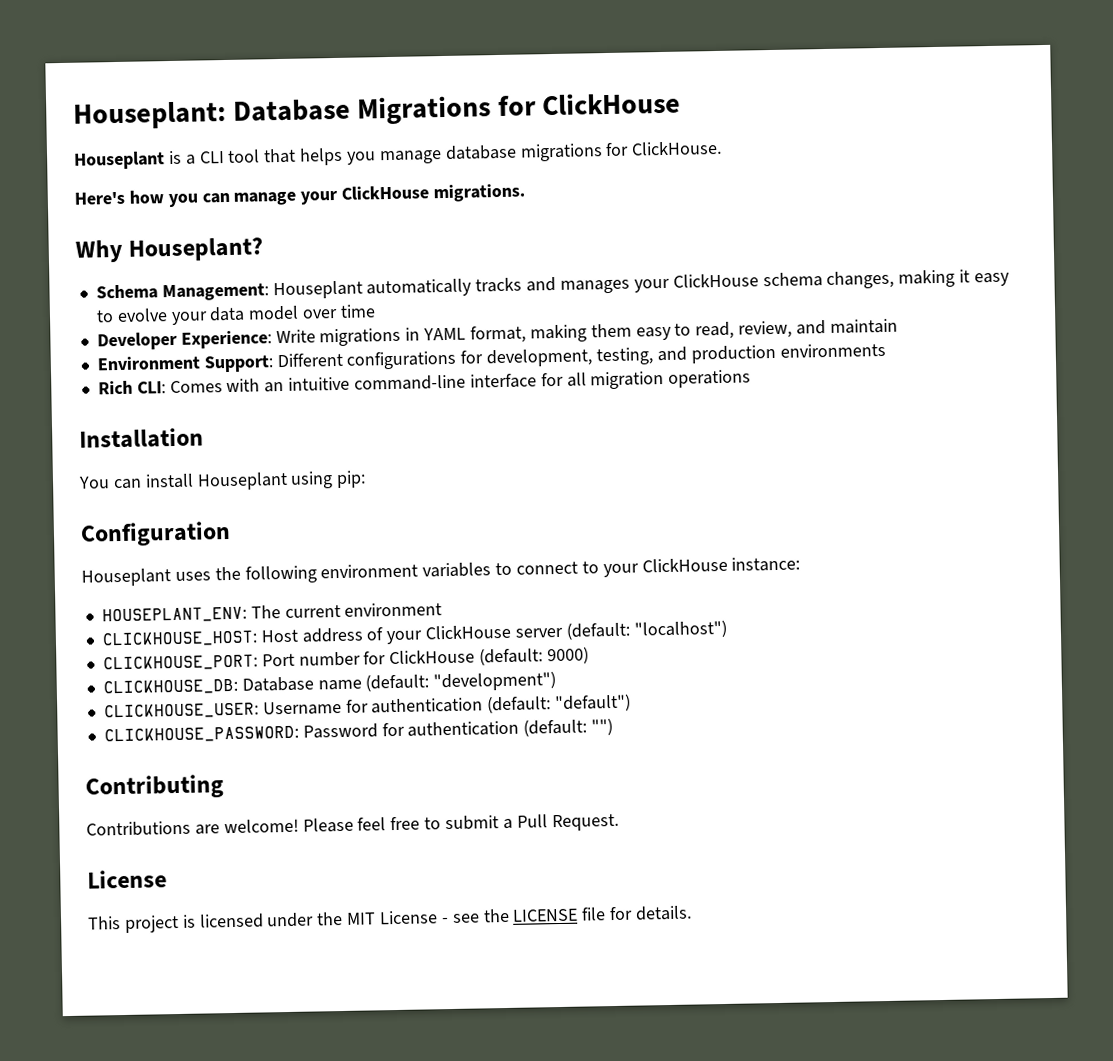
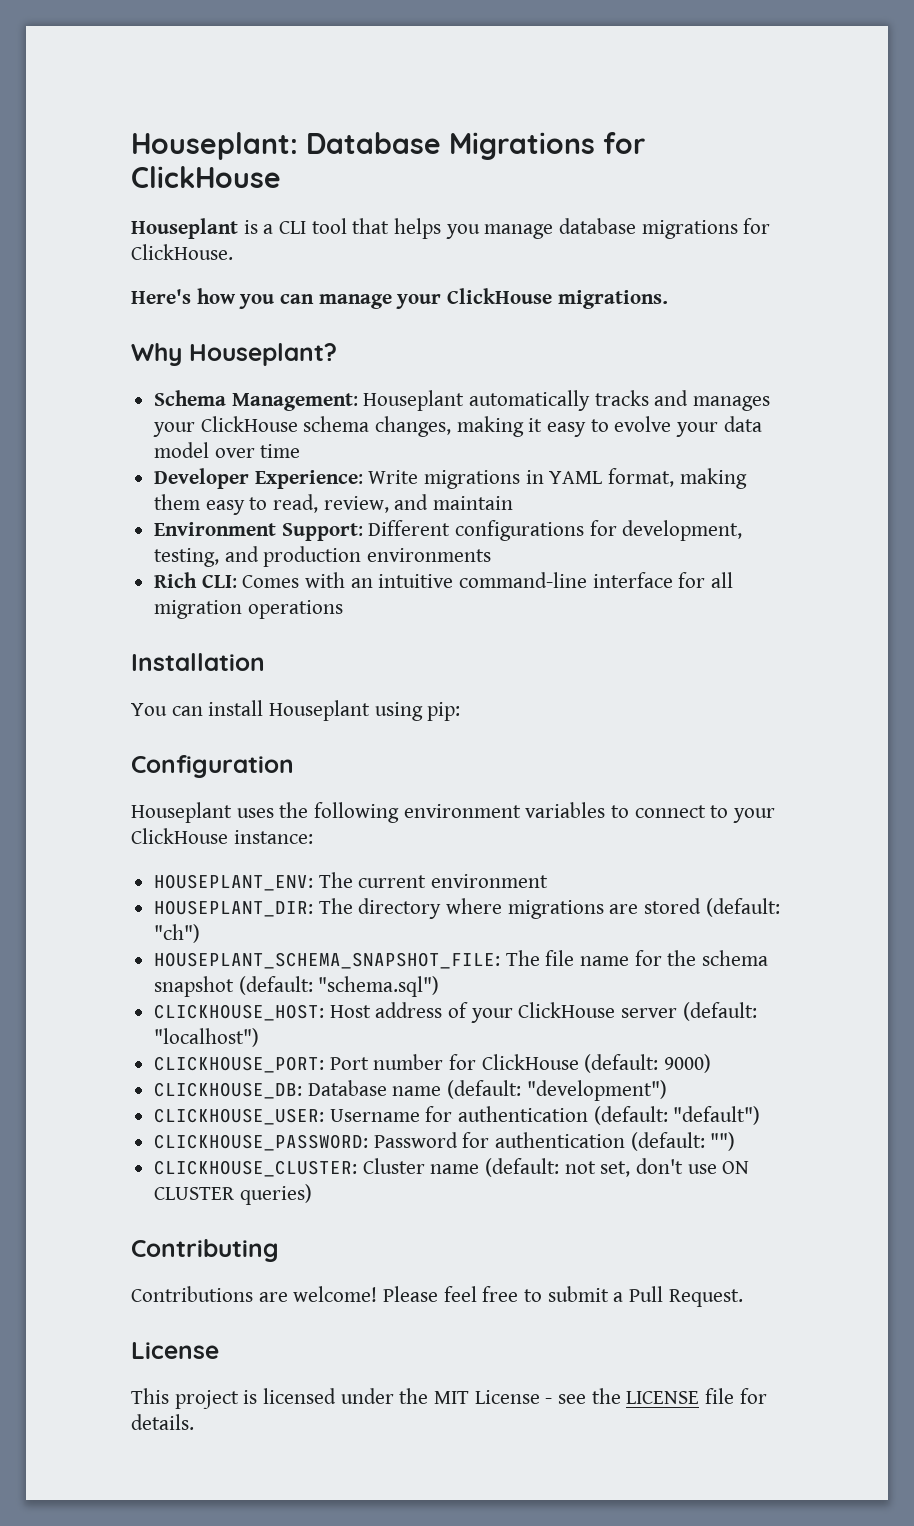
(443, 609) none -> [154,898,780,919] [154,924,201,943] [154,950,769,969] [154,976,440,997] // HOUSEPLANT_DIR: The directory where migrations are stored (default: "ch") // HOUSEPLANT_SCHEMA_SNAPSHOT_FILE: The file name for the schema snapshot (default: "schema.sql")
(614, 726) none -> [154,1158,750,1177] [154,1184,312,1205] // CLICKHOUSE_CLUSTER: Cluster name (default: not set, don't use ON CLUSTER queries)

